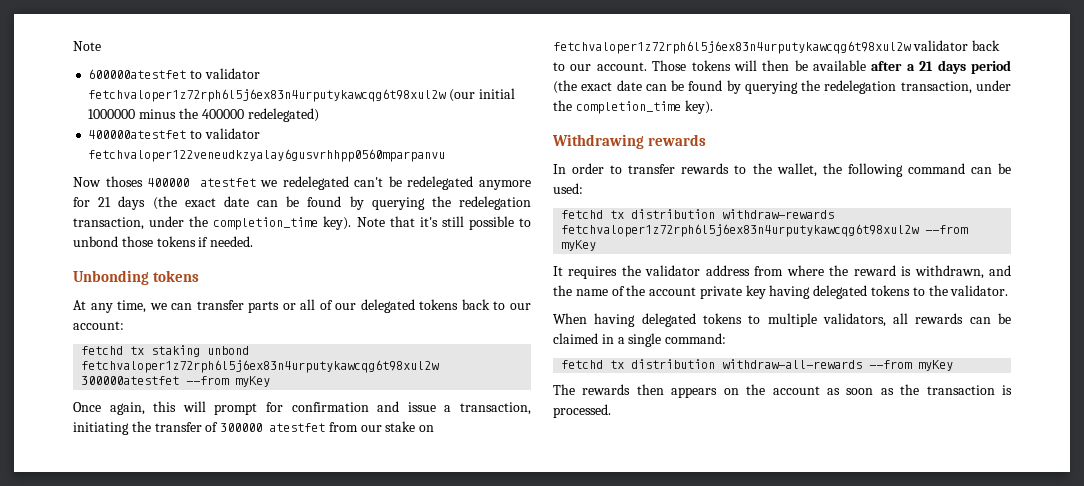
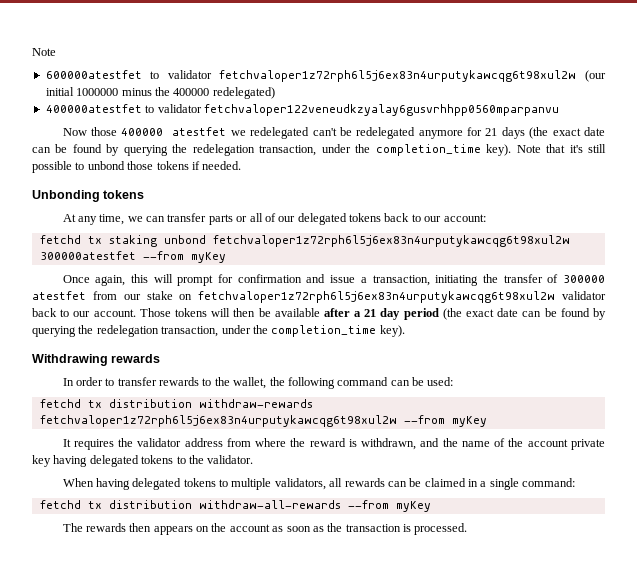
[105,176,143,187] thoses -> [90,127,117,136] those
[937,60,966,74] days -> [380,308,401,320] day

